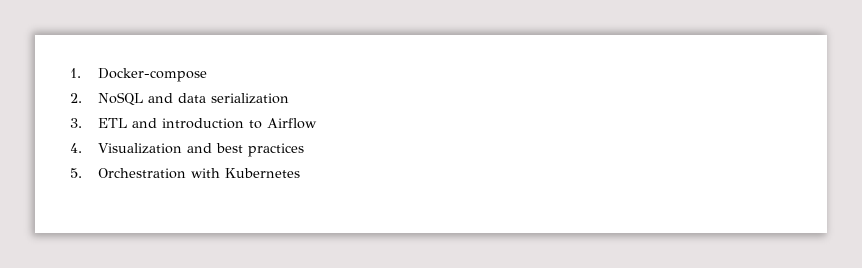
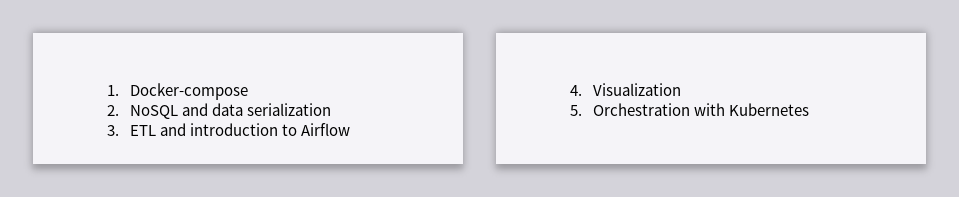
[187,143,305,157] and best practices -> (681, 89) none

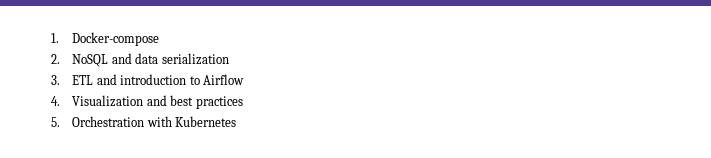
(681, 89) none -> [146,95,243,109] and best practices

